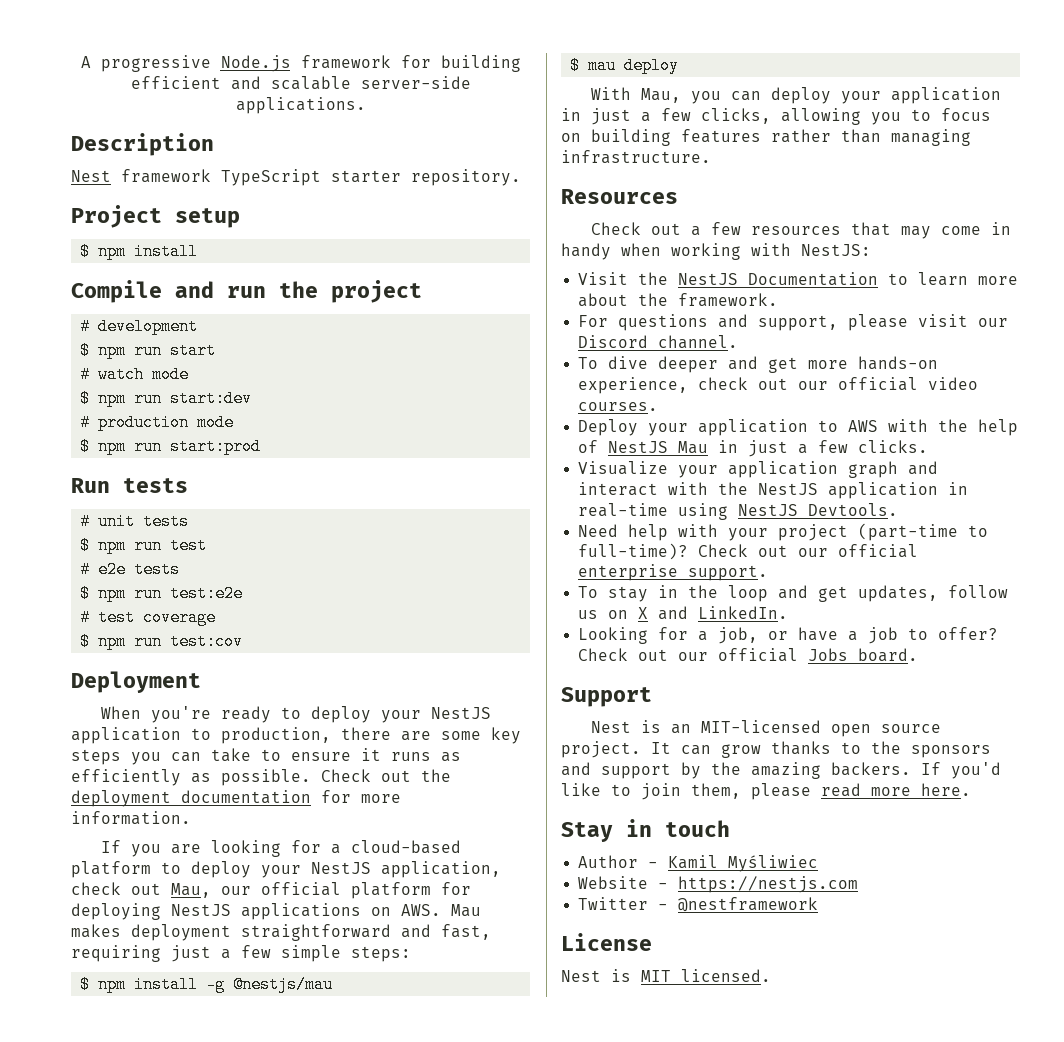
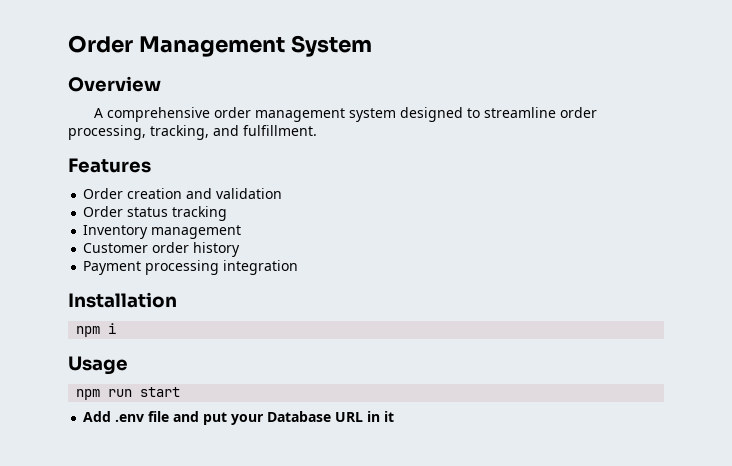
[80,55,521,72] [130,76,471,90] [235,97,366,114] [71,133,214,156] [71,169,521,186] [71,205,240,228] [80,243,199,260] [71,280,422,303] [80,318,199,335] [80,342,217,359] [80,366,190,383] [80,390,253,407] [80,414,235,431] [80,438,262,455] [71,478,188,493] [80,513,190,530] [80,537,208,554] [80,561,181,578] [80,585,244,602] [80,609,217,626] [80,633,244,650] [71,671,201,693] [101,706,492,723] [71,727,521,744] [71,748,461,765] [71,769,451,786] [71,790,401,807] [71,811,191,825] [101,840,462,857] [71,861,501,878] [71,882,471,899] [71,903,481,920] [71,924,491,941] [71,945,411,962] [80,976,334,993] [570,57,680,74] [591,87,1002,104] [561,108,991,125] [561,129,971,146] [561,150,711,164] [561,189,678,204] [591,222,1012,239] [561,243,871,260] [578,272,1019,286] [578,293,779,307] [578,314,1009,331] [578,335,739,349] [578,356,939,373] [578,377,979,394] [578,402,659,411] [578,419,1019,436] [578,440,929,457] [578,461,939,478] [578,482,969,499] [578,503,899,520] [578,523,989,541] [578,543,919,560] [578,564,769,581] [578,585,1009,602] [578,606,789,620] [578,627,999,644] [578,648,919,662] [561,687,652,707] [591,720,942,737] [561,741,991,758] [561,762,1001,779] [561,783,971,800] [561,819,730,842] [578,855,819,872] [578,876,859,893] [578,897,819,912] [561,933,652,951] [561,969,771,982] A progressive Node.js framework for building efficient and scalable server-side applications. // Description // Nest framework TypeScript starter repository. // Project setup // $ npm install // Compile and run the project // # development // $ npm run start // # watch mode // $ npm run start:dev // # production mode // $ npm run start:prod // Run tests // # unit tests // $ npm run test // # e2e tests // $ npm run test:e2e // # test coverage // $ npm run test:cov // Deployment // When you're ready to deploy your NestJS application to production, there are some key steps you can take to ensure it runs as efficiently as possible. Check out the deployment documentation for more information. // If you are looking for a cloud-based platform to deploy your NestJS application, check out Mau, our official platform for deploying NestJS applications on AWS. Mau makes deployment straightforward and fast, requiring just a few simple steps: // $ npm install -g @nestjs/mau // $ mau deploy // With Mau, you can deploy your application in just a few clicks, allowing you to focus on building features rather than managing infrastructure. // Resources // Check out a few resources that may come in handy when working with NestJS: // Visit the NestJS Documentation to learn more about the framework. // For questions and support, please visit our Discord channel. // To dive deeper and get more hands-on experience, check out our official video courses. // Deploy your application to AWS with the help of NestJS Mau in just a few clicks. // Visualize your application graph and interact with the NestJS application in real-time using NestJS Devtools. // Need help with your project (part-time to full-time)? Check out our official enterprise support. // To stay in the loop and get updates, follow us on X and LinkedIn. // Looking for a job, or have a job to offer? Check out our official Jobs board. // Support // Nest is an MIT-licensed open source project. It can grow thanks to the sponsors and support by the amazing backers. If you'd like to join them, please read more here. // Stay in touch // Author - Kamil Myśliwiec // Website - https://nestjs.com // Twitter - @nestframework // License // Nest is MIT licensed. -> [68,35,372,57] [68,76,161,92] [93,107,597,122] [68,125,317,140] [68,158,151,173] [83,188,283,199] [83,206,228,221] [83,225,242,239] [83,242,241,257] [83,260,299,275] [68,292,177,308] [76,323,117,337] [68,356,128,375] [76,387,181,400] [83,411,395,425] Order Management System // Overview // A comprehensive order management system designed to streamline order processing, tracking, and fulfillment. // Features // Order creation and validation // Order status tracking // Inventory management // Customer order history // Payment processing integration // Installation // npm i // Usage // npm run start // Add .env file and put your Database URL in it

